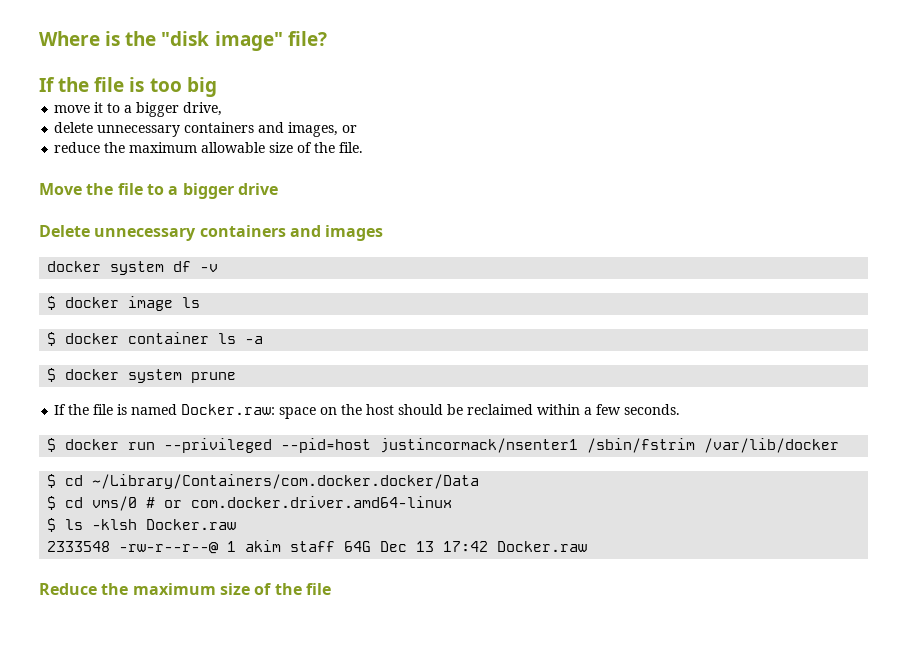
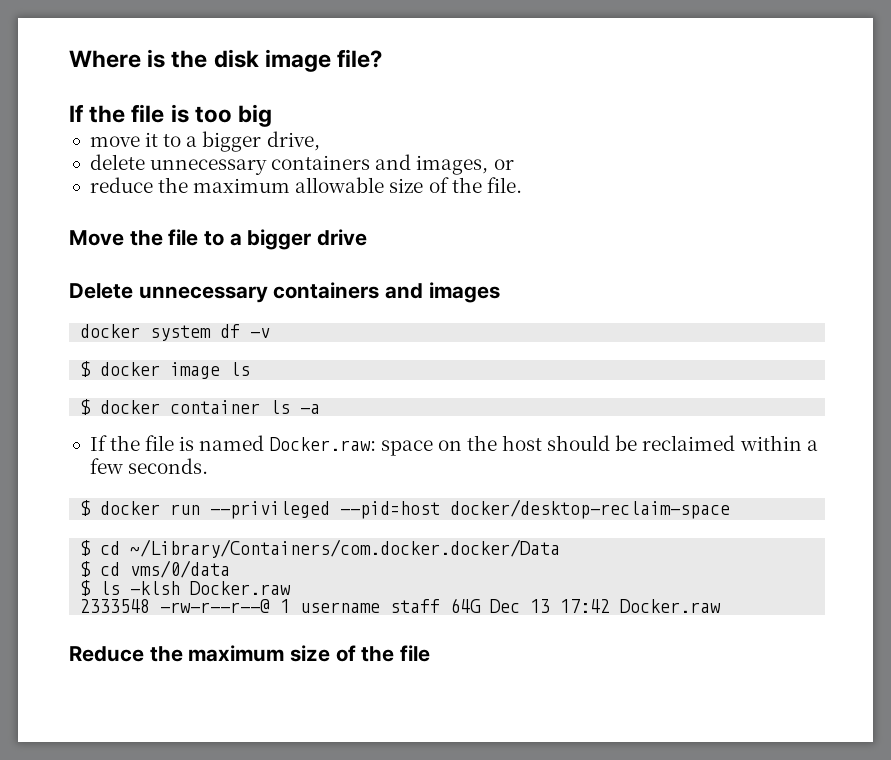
[161,31,283,51] "disk image" -> [213,49,331,72] disk image
[47,368,237,383] // $ docker system prune -> (321, 409) none
[380,438,840,453] justincormack/nsenter1 /sbin/fstrim /var/lib/docker -> [450,499,731,519] docker/desktop-reclaim-space
[92,496,453,511] vms/0 # or com.docker.driver.amd64-linux -> [130,560,231,578] vms/0/data
[245,540,282,552] akim -> [300,602,381,613] username

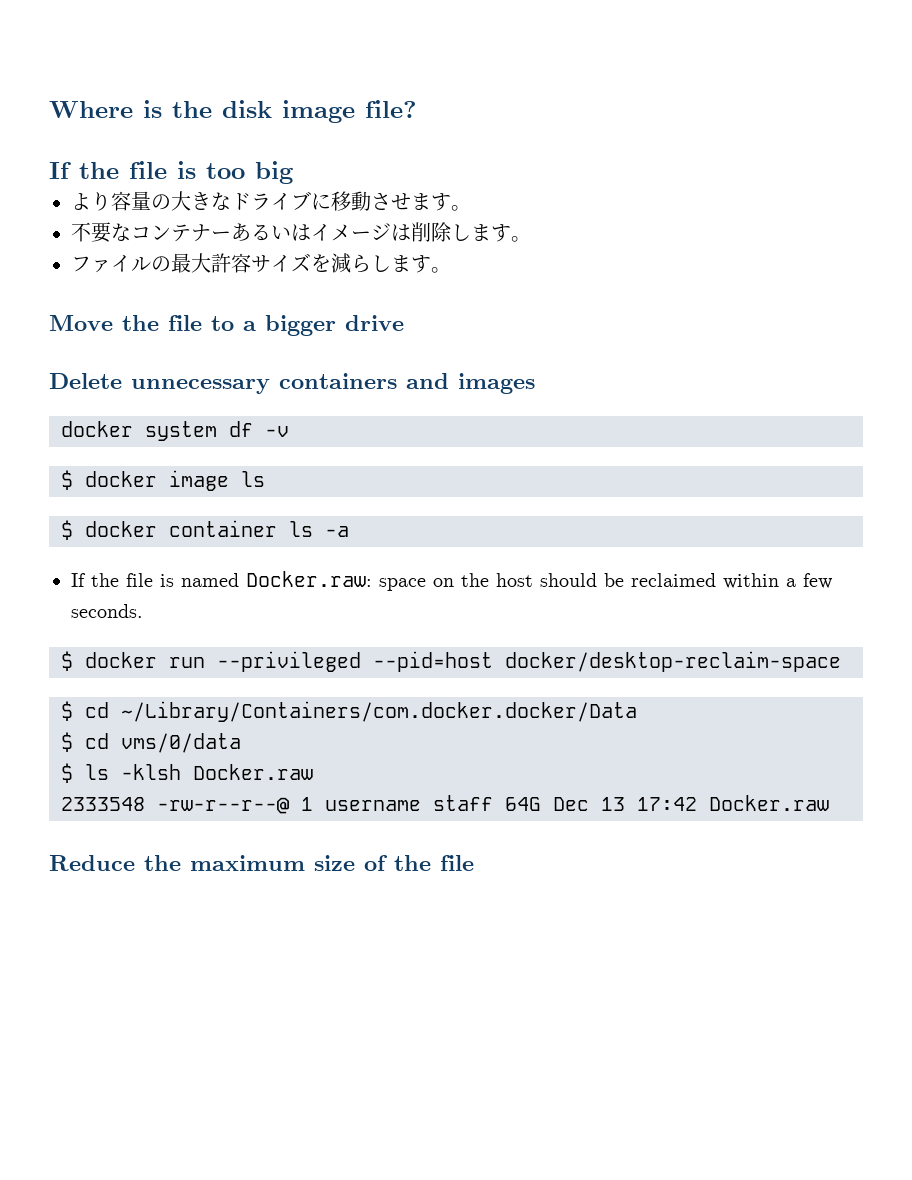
[89,131,320,152] [89,154,514,175] [89,177,522,193] move it to a bigger drive, // delete unnecessary containers and images, or // reduce the maximum allowable size of the file. -> [71,191,471,211] [71,222,531,243] [71,253,451,273] より容量の大きなドライブに移動させます。 // 不要なコンテナーあるいはイメージは削除します。 // ファイルの最大許容サイズを減らします。

